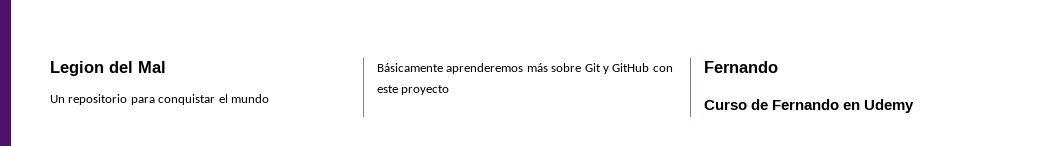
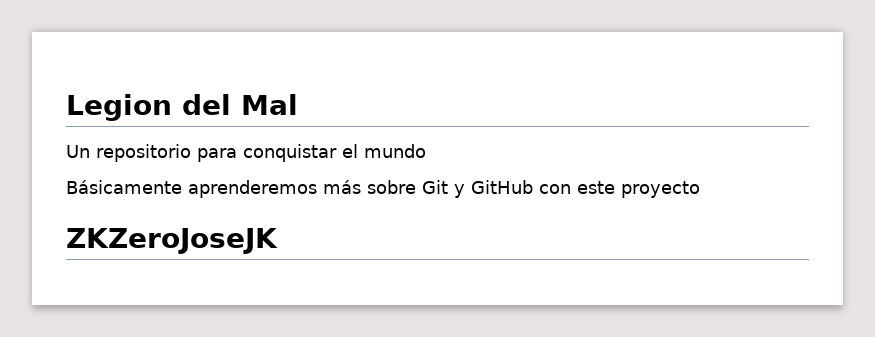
[704,61,778,73] [704,99,915,113] Fernando // Curso de Fernando en Udemy -> [66,228,278,254] ZKZeroJoseJK

